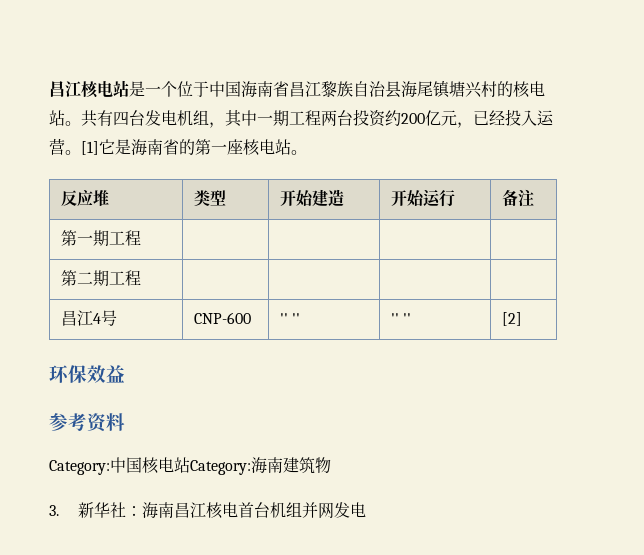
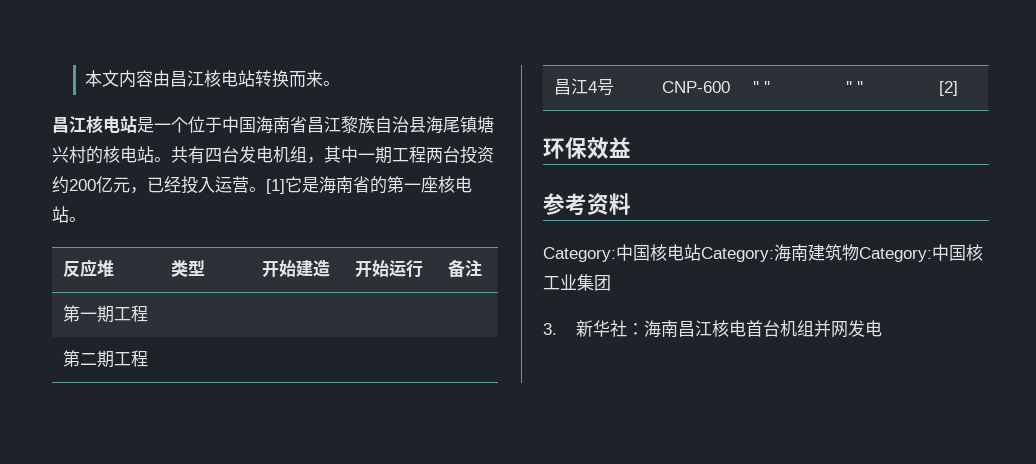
(49, 89) none -> [85,70,341,88] 本文内容由昌江核电站转换而来。 //
(331, 465) none -> [859,244,983,262] [543,274,611,291] Category:中国核工业集团

